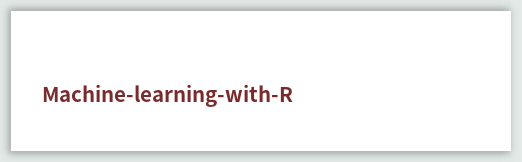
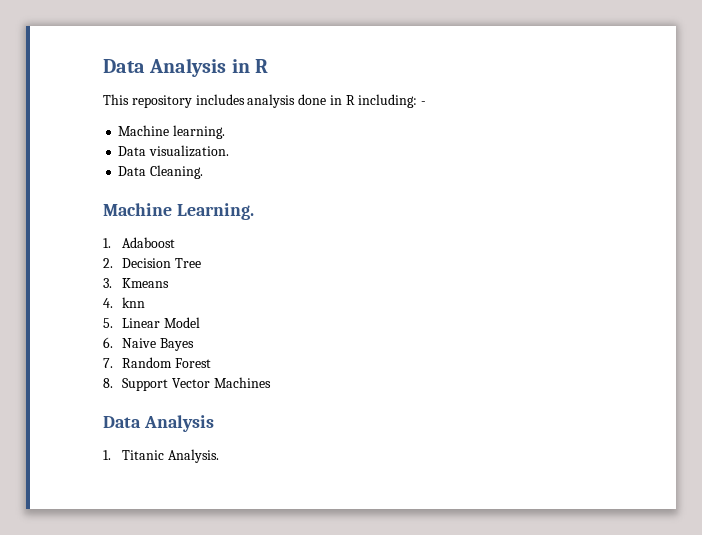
[42,84,293,107] Machine-learning-with-R -> [103,58,268,77] [103,94,427,108] [118,125,226,139] [118,145,230,157] [118,165,204,179] [103,203,254,220] [103,237,176,248] [103,258,201,268] [103,278,170,288] [103,297,146,308] [103,317,200,328] [103,337,194,351] [103,357,211,368] [103,377,271,391] [103,415,214,432] [103,449,219,463] Data Analysis in R // This repository includes analysis done in R including: - // Machine learning. // Data visualization. // Data Cleaning. // Machine Learning. // 1. Adaboost // 2. Decision Tree // 3. Kmeans // 4. knn // 5. Linear Model // 6. Naive Bayes // 7. Random Forest // 8. Support Vector Machines // Data Analysis // 1. Titanic Analysis.

